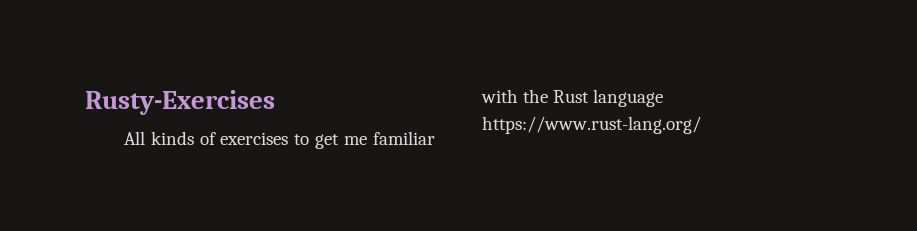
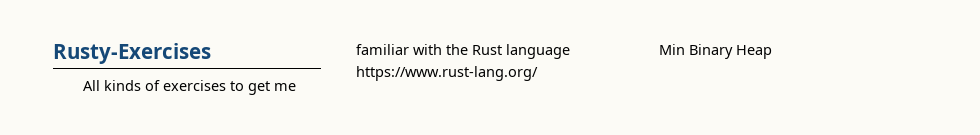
(701, 125) none -> [659,44,772,59] // Min Binary Heap

